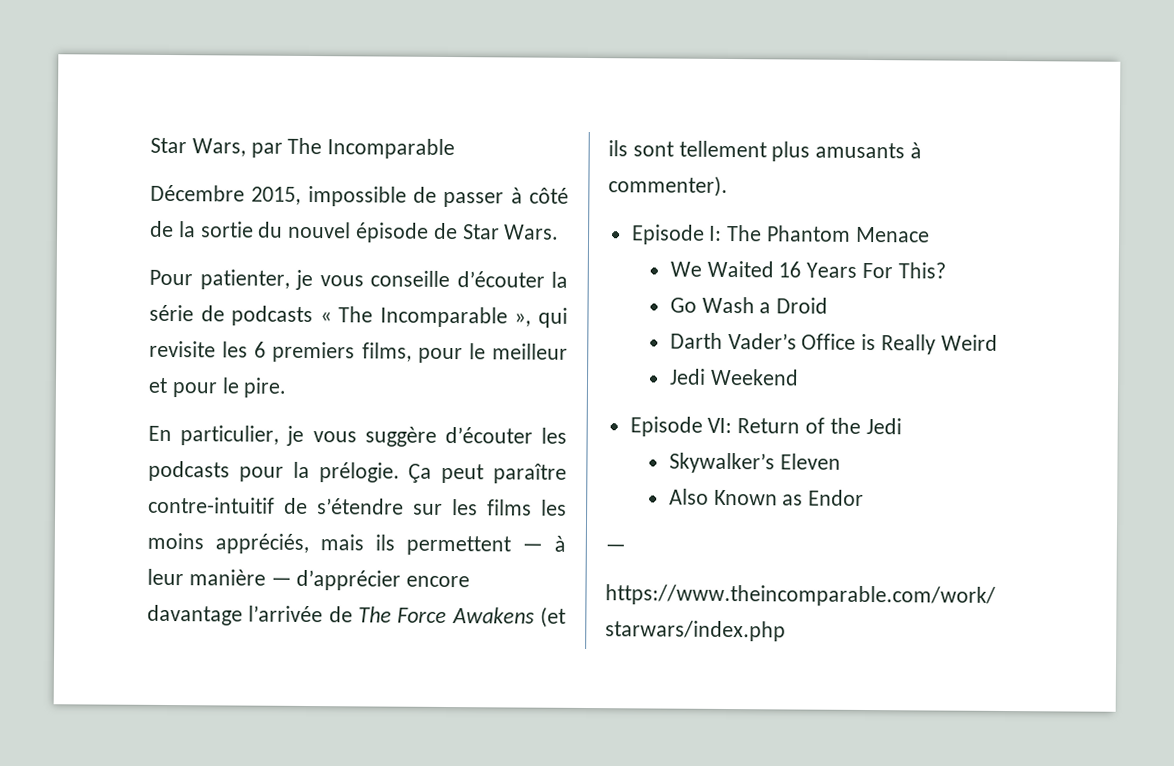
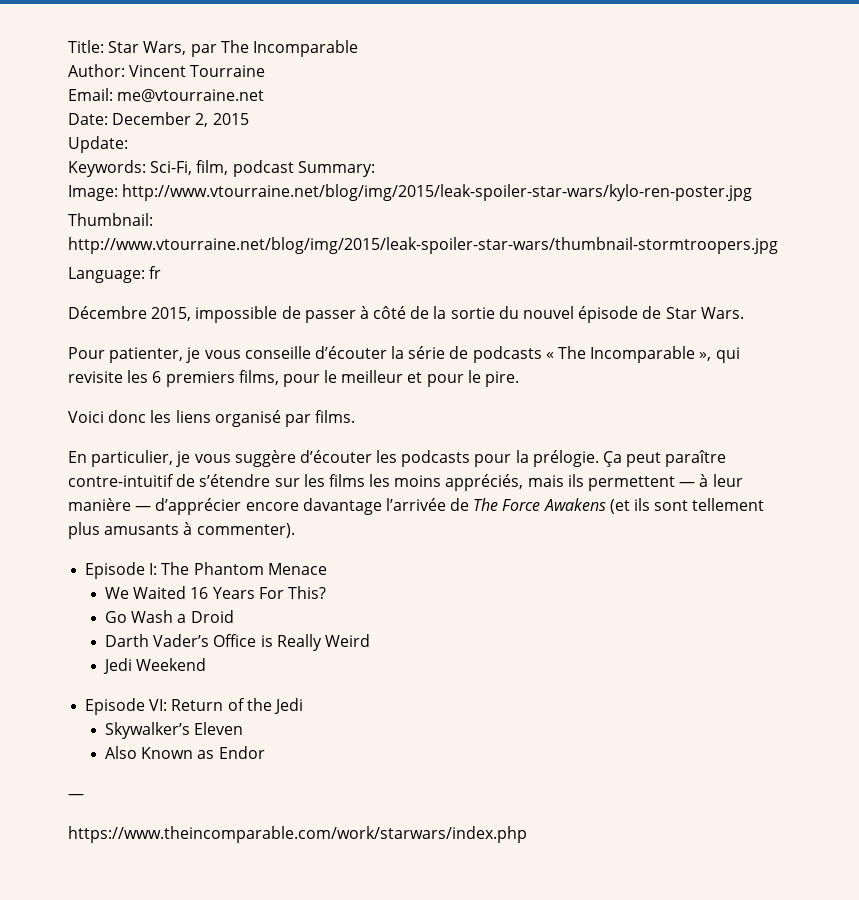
(150, 145) none -> [68,40,104,53] Title:
(456, 149) none -> [68,64,266,77] [68,88,265,102] [68,112,249,127] [68,136,128,153] [68,160,375,177] [68,184,753,201] [68,213,153,226] [68,237,778,254] [68,266,162,283] // Author: Vincent Tourraine // Email: me@vtourraine.net // Date: December 2, 2015 // Update: // Keywords: Sci-Fi, film, podcast Summary: // Image: http://www.vtourraine.net/blog/img/2015/leak-spoiler-star-wars/kylo-ren-poster.jpg // Thumbnail: http://www.vtourraine.net/blog/img/2015/leak-spoiler-star-wars/thumbnail-stormtroopers.jpg // Language: fr
(288, 387) none -> [68,410,356,427] // Voici donc les liens organisé par films.

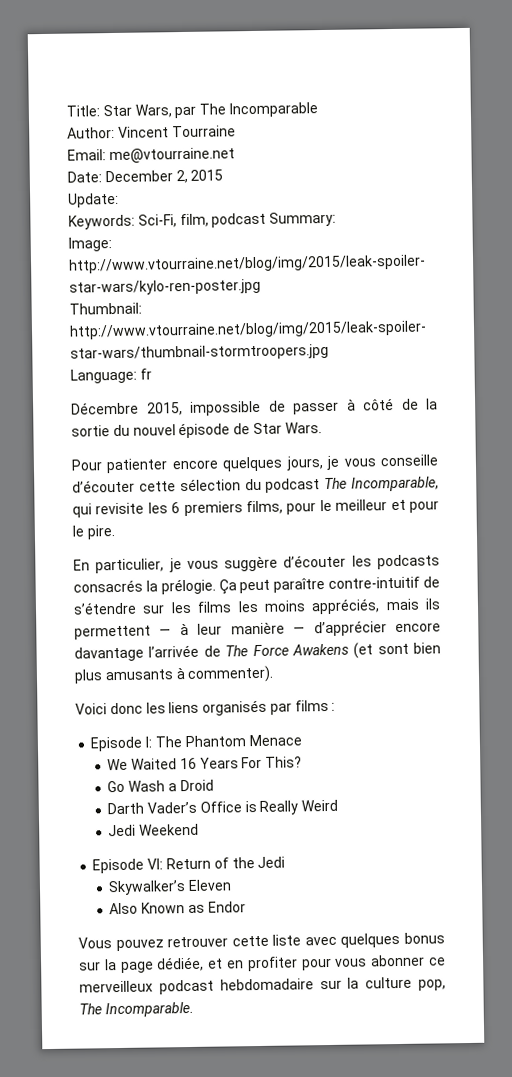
[109,346,712,363] patienter, je vous conseille d’écouter la série de podcasts « The Incomparable », -> [106,454,438,474] [72,476,439,493] patienter encore quelques jours, je vous conseille d’écouter cette sélection du podcast The Incomparable,
[68,410,356,427] // Voici donc les liens organisé par films. -> (115, 532) none
[474,454,512,467] pour -> [73,579,143,593] consacrés
[634,498,765,511] ils sont tellement -> [377,642,441,655] sont bien
(295, 530) none -> [75,699,336,716] // Voici donc les liens organisés par films :
[68,794,84,799] [68,826,527,843] — // https://www.theincomparable.com/work/starwars/index.php -> [78,932,445,952] [79,954,447,973] [79,976,446,995] [79,1001,193,1018] Vous pouvez retrouver cette liste avec quelques bonus sur la page dédiée, et en profiter pour vous abonner ce merveilleux podcast hebdomadaire sur la culture pop, The Incomparable.

